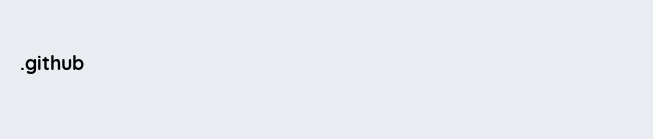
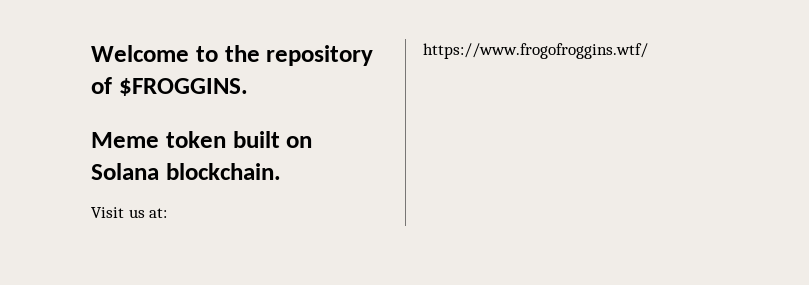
[20,55,84,74] .github -> [91,45,374,66] [91,77,248,96] [91,131,313,148] [91,163,281,180] [91,207,168,218] [423,43,648,59] Welcome to the repository of $FROGGINS. // Meme token built on Solana blockchain. // Visit us at: https://www.frogofroggins.wtf/

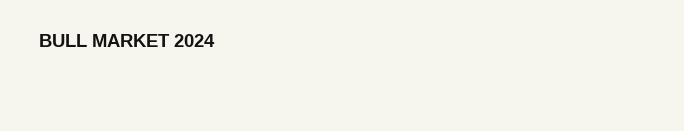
[91,45,374,66] [91,77,248,96] [91,131,313,148] [91,163,281,180] [91,207,168,218] [423,43,648,59] Welcome to the repository of $FROGGINS. // Meme token built on Solana blockchain. // Visit us at: https://www.frogofroggins.wtf/ -> [39,34,215,47] BULL MARKET 2024

